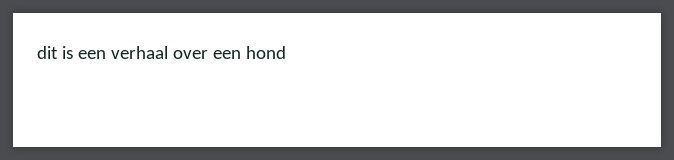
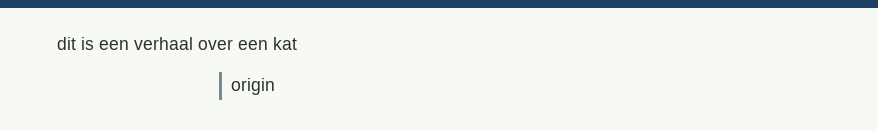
[245,46,286,59] hond -> [273,37,297,50] [231,78,276,95] kat // origin

